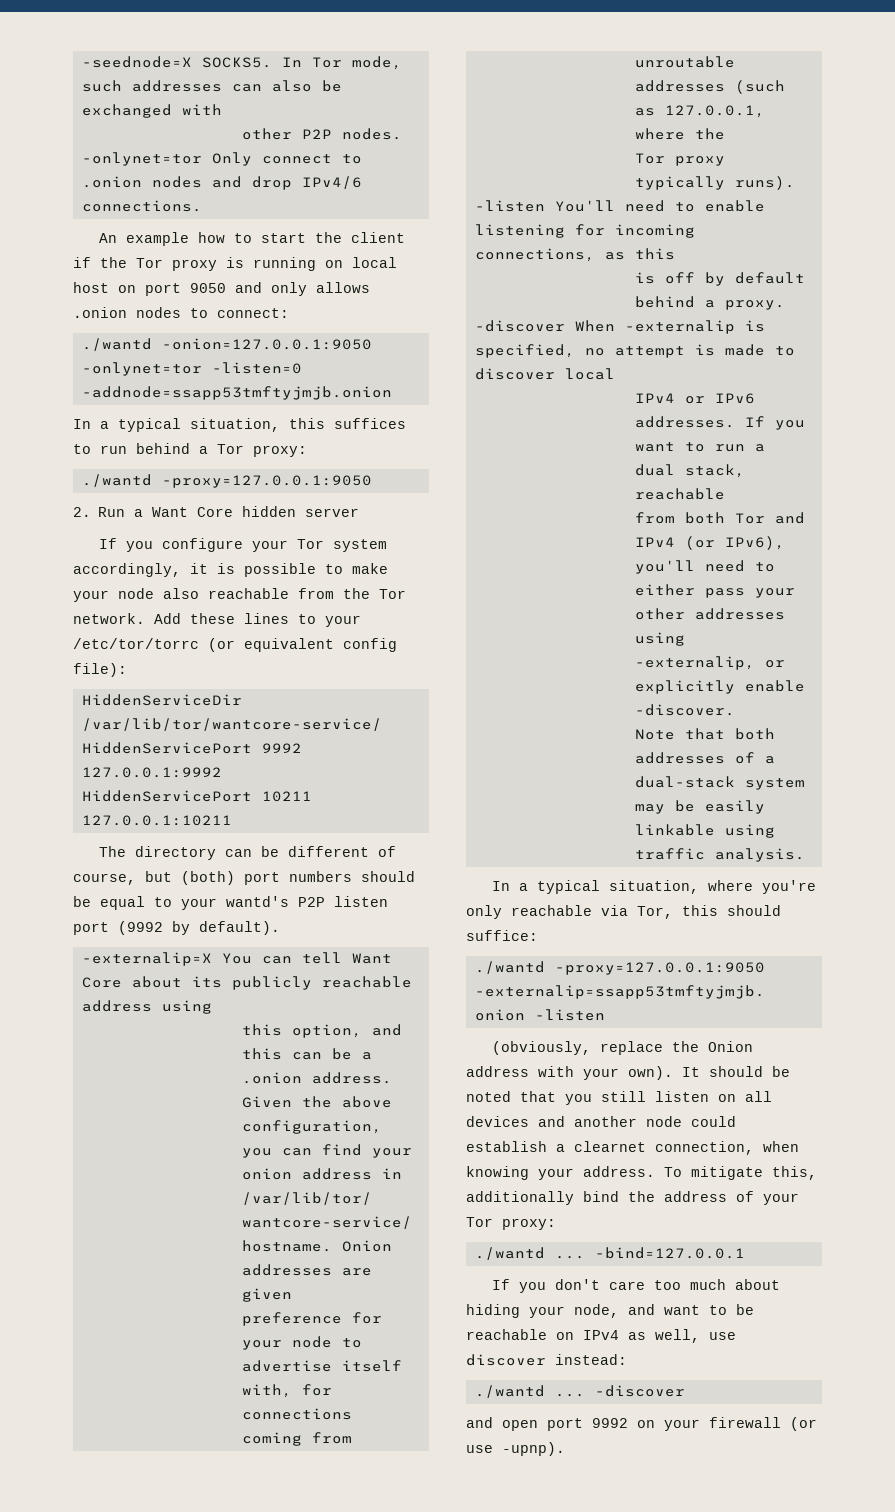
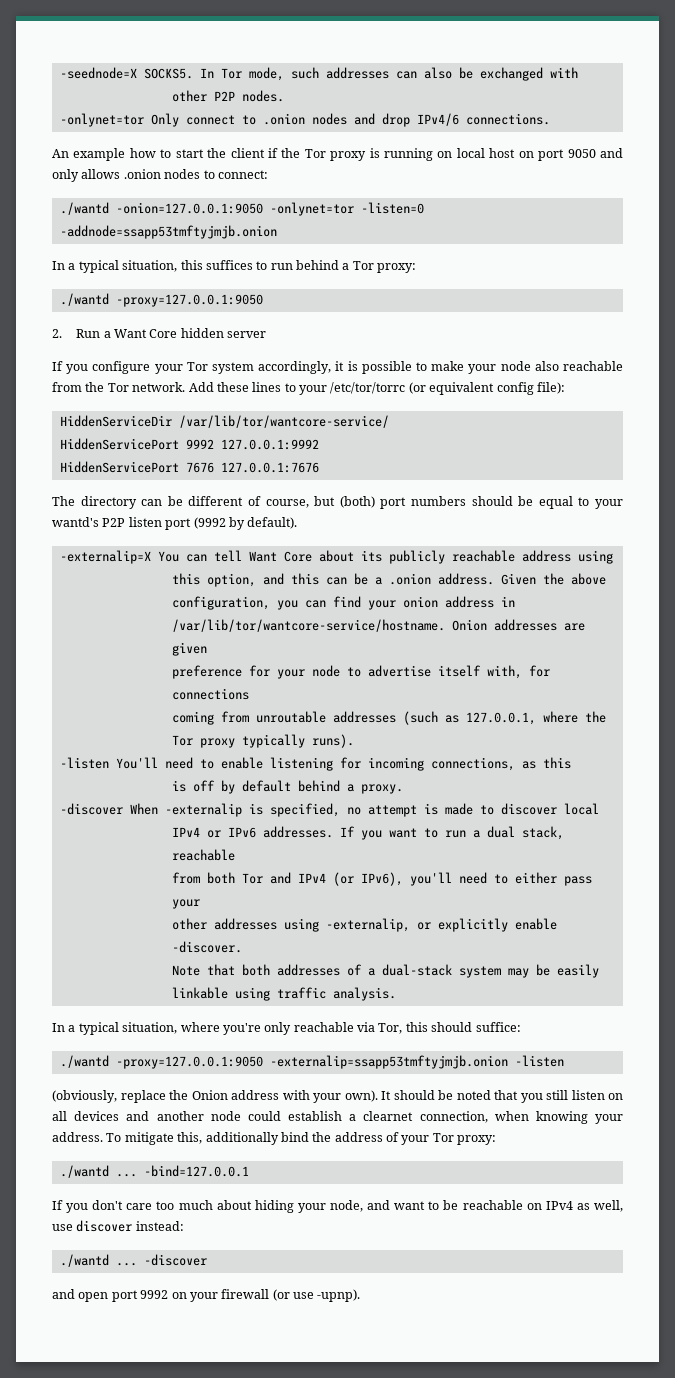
[261,791,312,802] [81,815,232,826] 10211 127.0.0.1:10211 -> [185,462,319,473] 7676 127.0.0.1:7676

